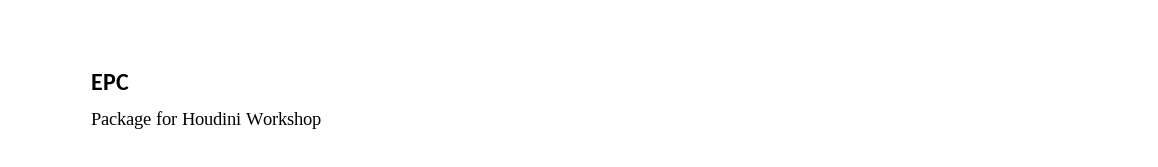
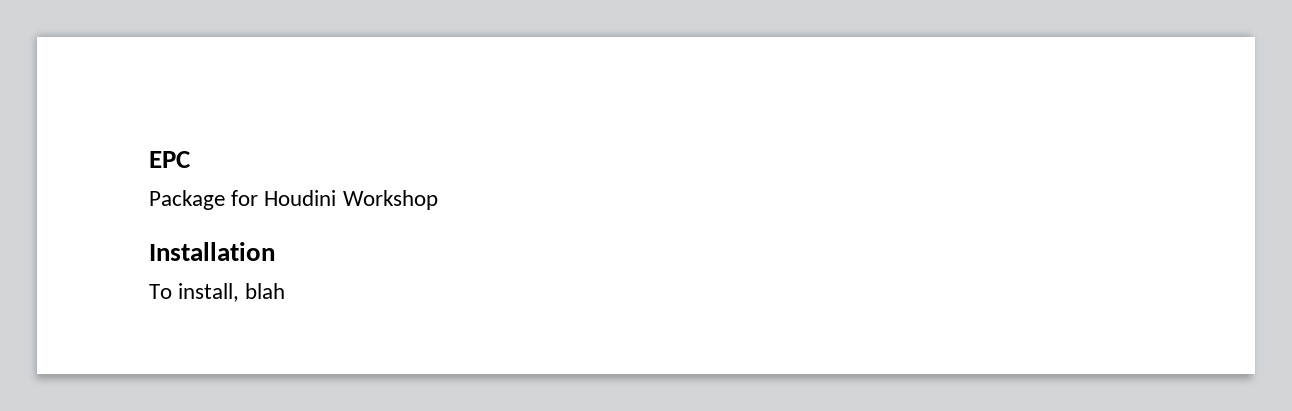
(321, 120) none -> [149,242,275,261] [149,283,286,302] // Installation // To install, blah

